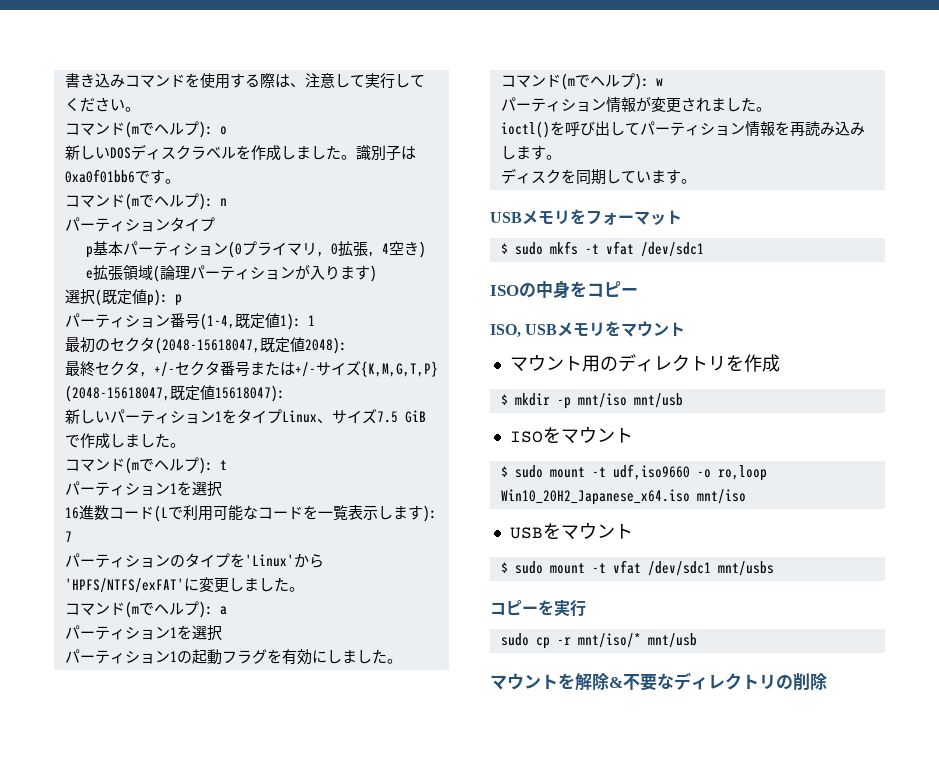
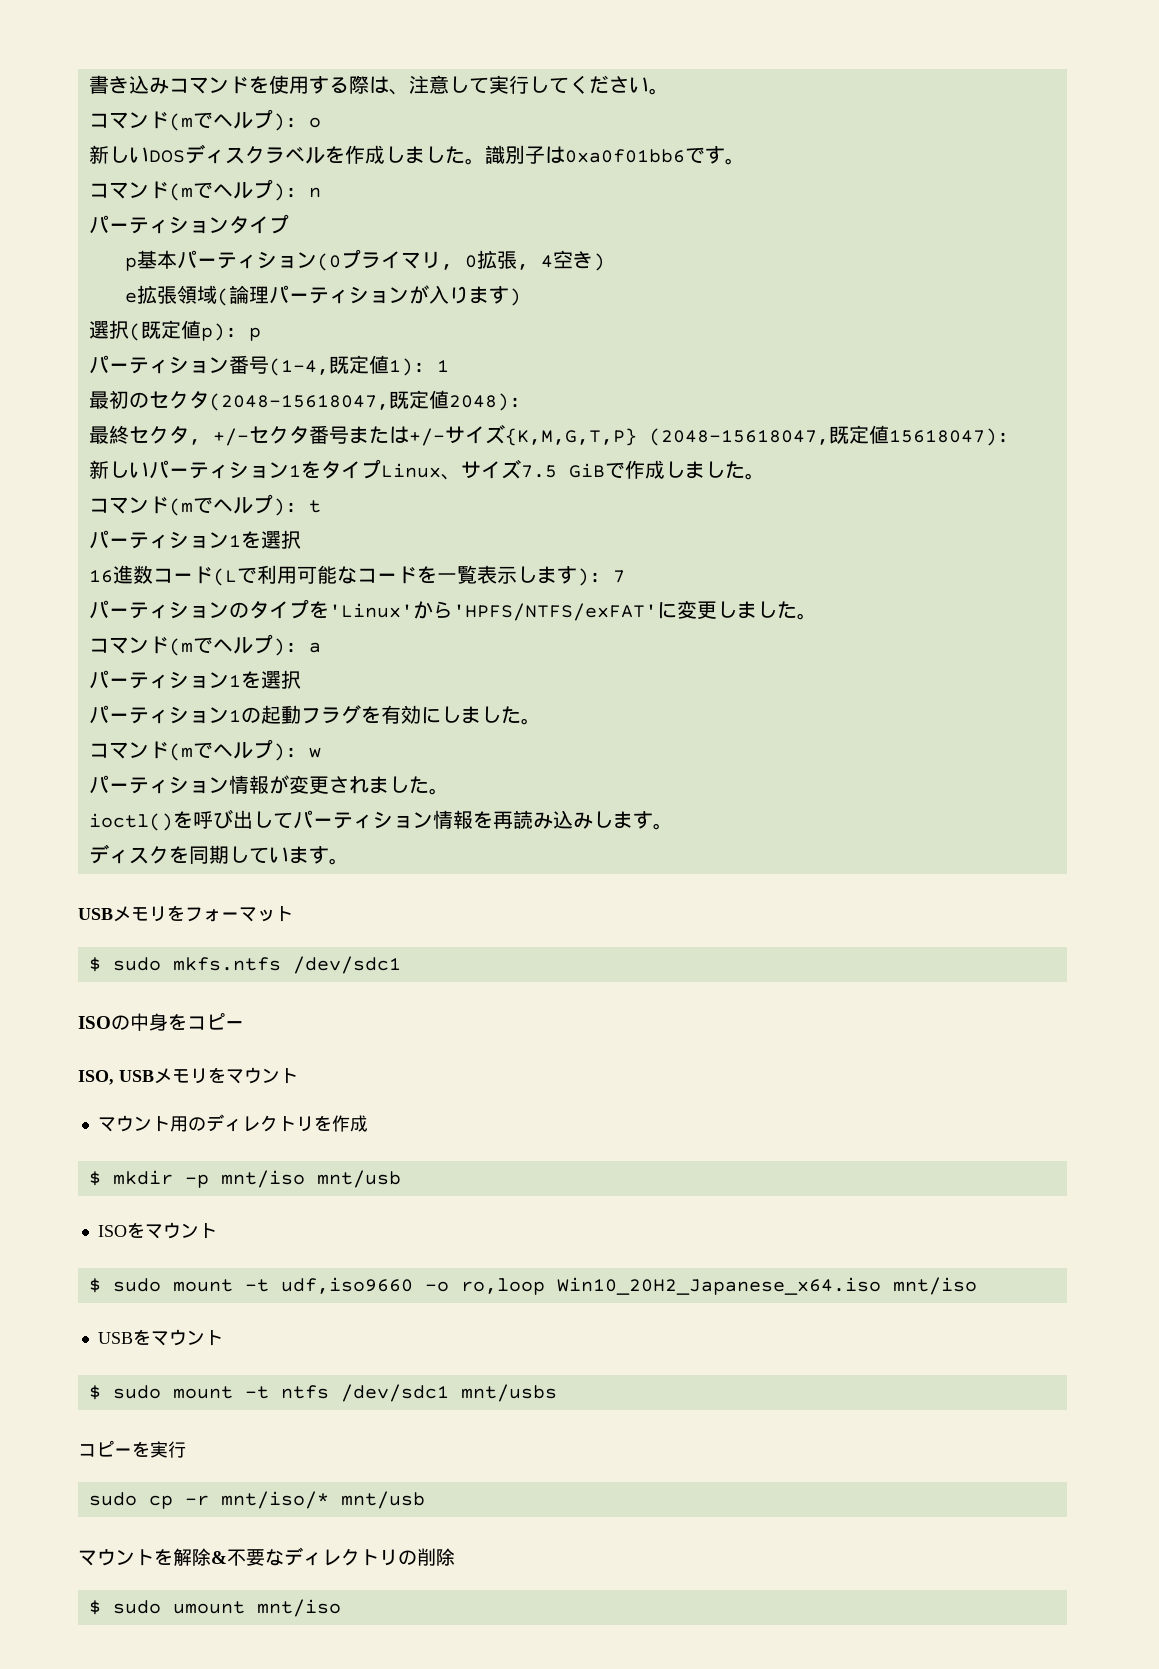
[549,241,634,255] mkfs -t vfat -> [172,957,281,971] mkfs.ntfs
[612,560,641,574] vfat -> [280,1385,329,1399] ntfs
(827, 681) none -> [88,1599,341,1617] // $ sudo umount mnt/iso

